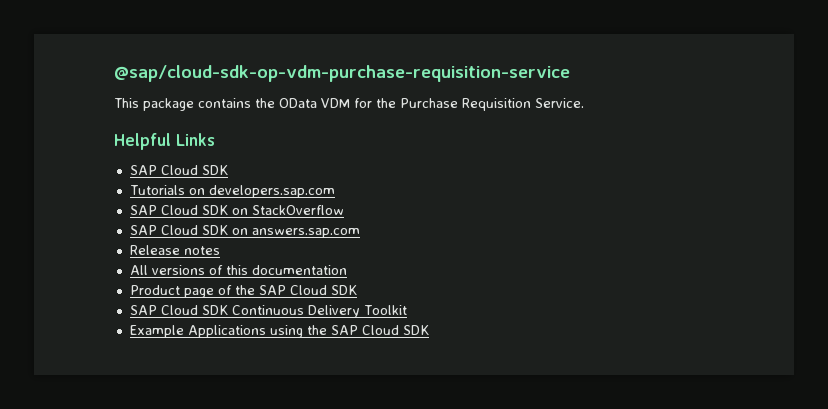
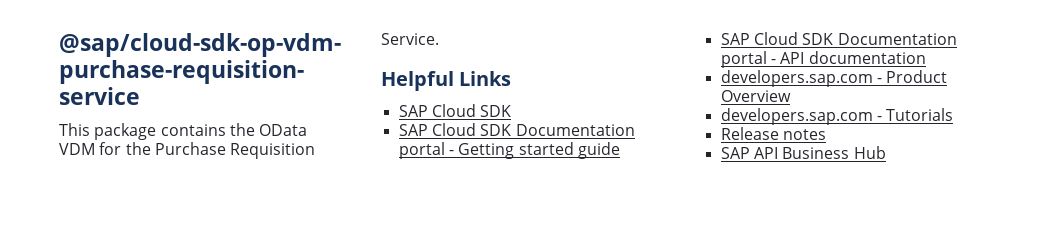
[129,185,335,198] [129,205,344,215] [129,225,360,238] [129,245,220,255] [129,265,347,275] [129,285,357,298] [129,305,407,318] [129,325,429,338] Tutorials on developers.sap.com // SAP Cloud SDK on StackOverflow // SAP Cloud SDK on answers.sap.com // Release notes // All versions of this documentation // Product page of the SAP Cloud SDK // SAP Cloud SDK Continuous Delivery Toolkit // Example Applications using the SAP Cloud SDK -> [398,123,635,136] [398,142,620,159] [720,32,957,45] [720,51,926,68] [720,70,948,87] [720,90,791,102] [720,108,954,125] [720,127,826,140] [720,146,886,159] SAP Cloud SDK Documentation portal - Getting started guide // SAP Cloud SDK Documentation portal - API documentation // developers.sap.com - Product Overview // developers.sap.com - Tutorials // Release notes // SAP API Business Hub

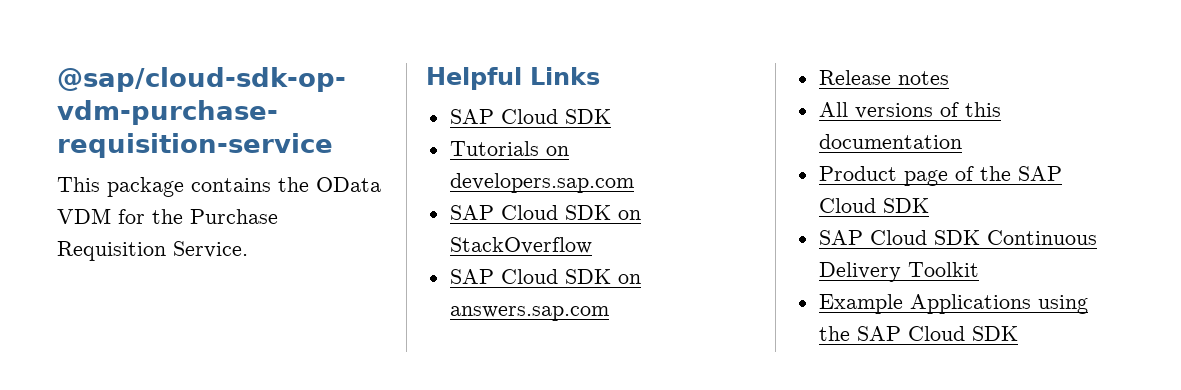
[398,123,635,136] [398,142,620,159] [720,32,957,45] [720,51,926,68] [720,70,948,87] [720,90,791,102] [720,108,954,125] [720,127,826,140] [720,146,886,159] SAP Cloud SDK Documentation portal - Getting started guide // SAP Cloud SDK Documentation portal - API documentation // developers.sap.com - Product Overview // developers.sap.com - Tutorials // Release notes // SAP API Business Hub -> [449,141,569,156] [449,173,634,193] [449,205,641,220] [449,237,592,254] [449,269,641,284] [449,306,609,321] [818,70,949,85] [818,102,1001,119] [818,134,962,149] [818,166,1062,186] [818,198,929,213] [818,230,1097,245] [818,262,979,282] [818,294,1088,314] [818,326,1018,341] Tutorials on developers.sap.com // SAP Cloud SDK on StackOverflow // SAP Cloud SDK on answers.sap.com // Release notes // All versions of this documentation // Product page of the SAP Cloud SDK // SAP Cloud SDK Continuous Delivery Toolkit // Example Applications using the SAP Cloud SDK

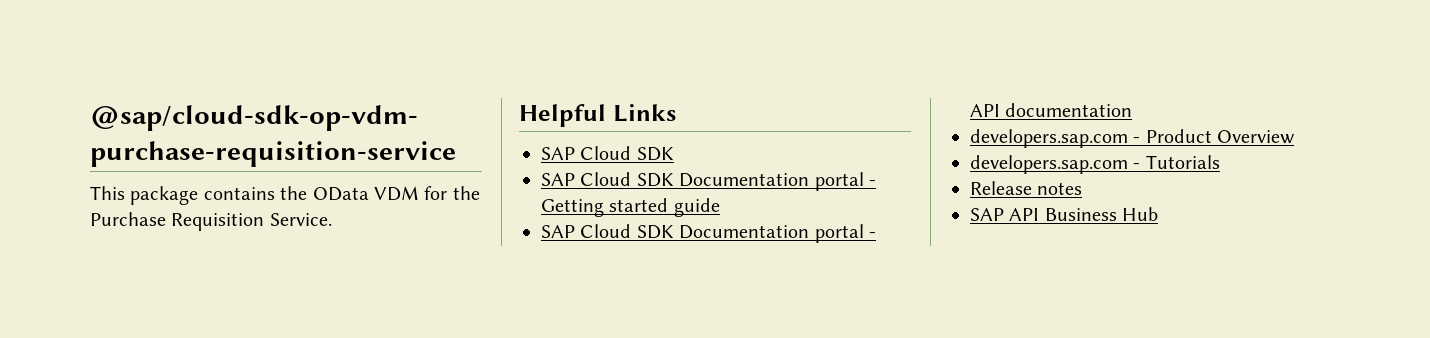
[449,141,569,156] [449,173,634,193] [449,205,641,220] [449,237,592,254] [449,269,641,284] [449,306,609,321] [818,70,949,85] [818,102,1001,119] [818,134,962,149] [818,166,1062,186] [818,198,929,213] [818,230,1097,245] [818,262,979,282] [818,294,1088,314] [818,326,1018,341] Tutorials on developers.sap.com // SAP Cloud SDK on StackOverflow // SAP Cloud SDK on answers.sap.com // Release notes // All versions of this documentation // Product page of the SAP Cloud SDK // SAP Cloud SDK Continuous Delivery Toolkit // Example Applications using the SAP Cloud SDK -> [541,172,876,191] [541,198,720,217] [541,224,876,243] [970,103,1133,117] [970,129,1296,148] [970,155,1220,174] [970,181,1083,195] [970,207,1159,221] SAP Cloud SDK Documentation portal - Getting started guide // SAP Cloud SDK Documentation portal - API documentation // developers.sap.com - Product Overview // developers.sap.com - Tutorials // Release notes // SAP API Business Hub

